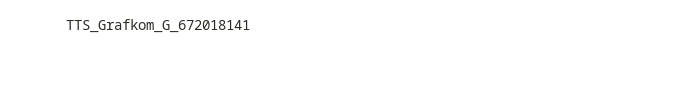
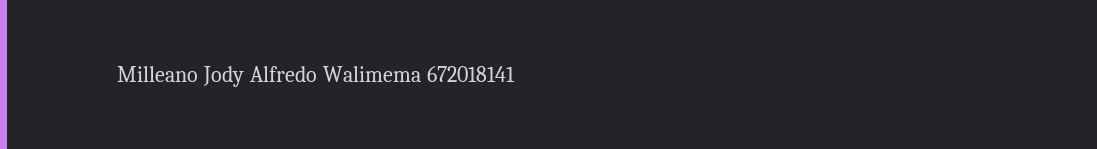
[66,19,250,33] TTS_Grafkom_G_672018141 -> [117,66,515,87] Milleano Jody Alfredo Walimema 672018141

